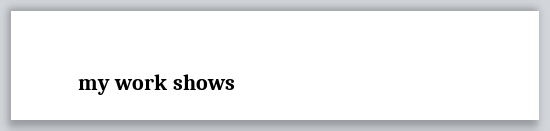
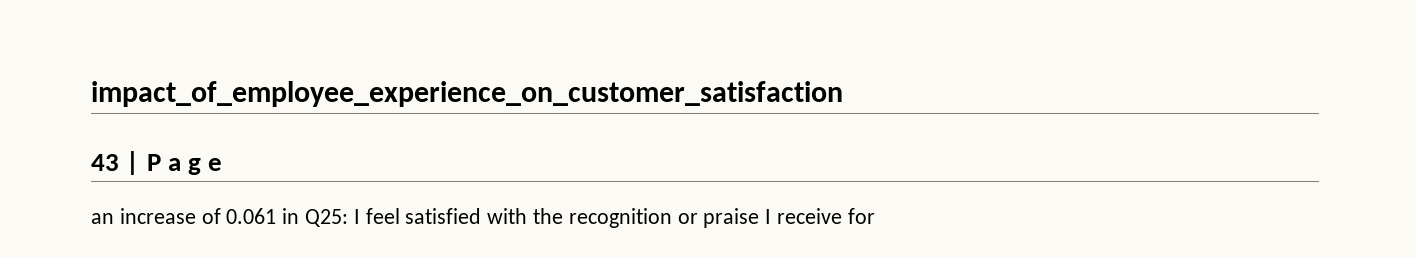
[78,74,235,95] my work shows -> [91,81,843,107] [91,151,223,175] [91,208,875,228] impact_of_employee_experience_on_customer_satisfaction // 43 | P a g e // an increase of 0.061 in Q25: I feel satisfied with the recognition or praise I receive for

